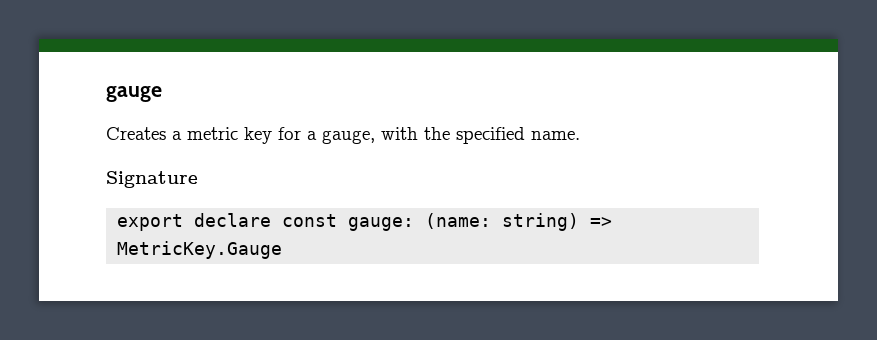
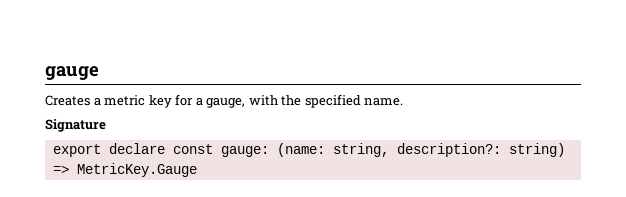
(492, 221) none -> [332,143,501,157] string, description?:

